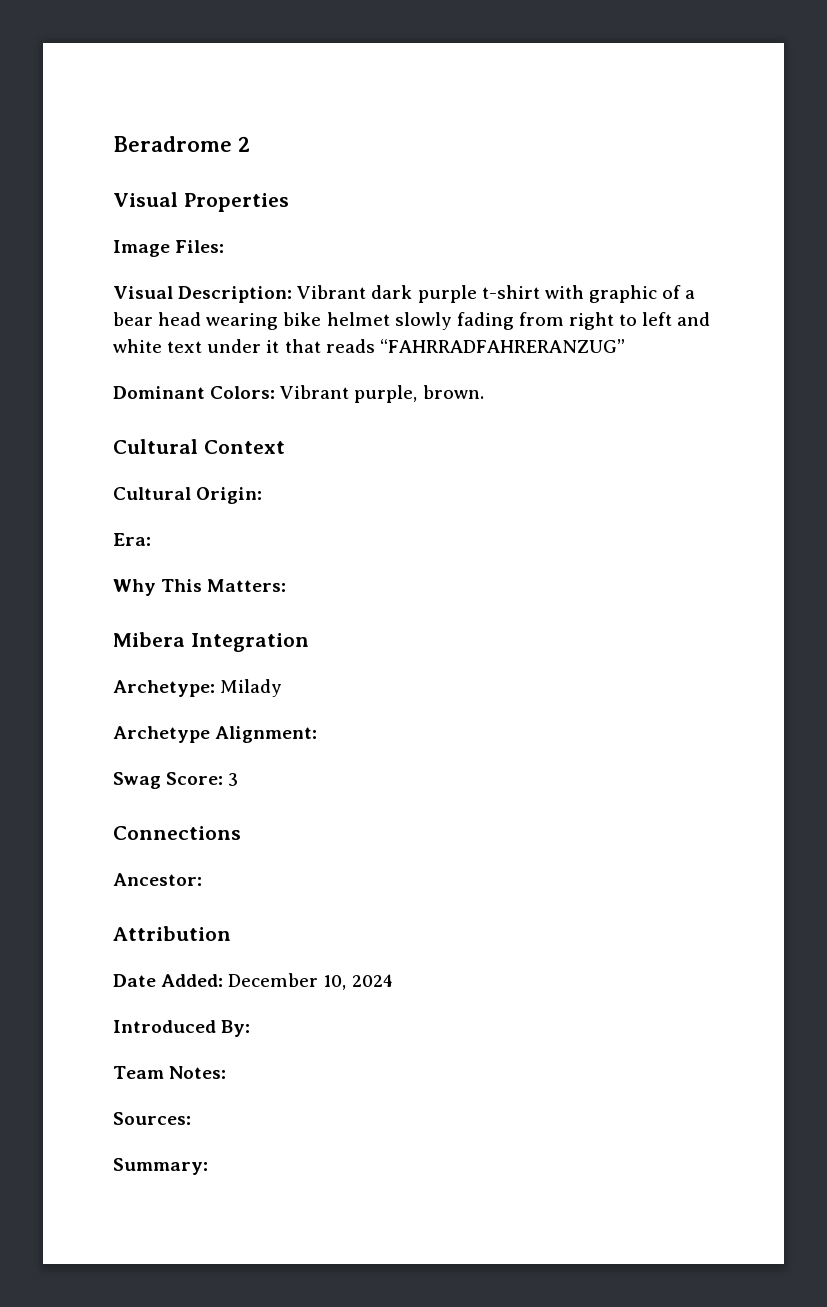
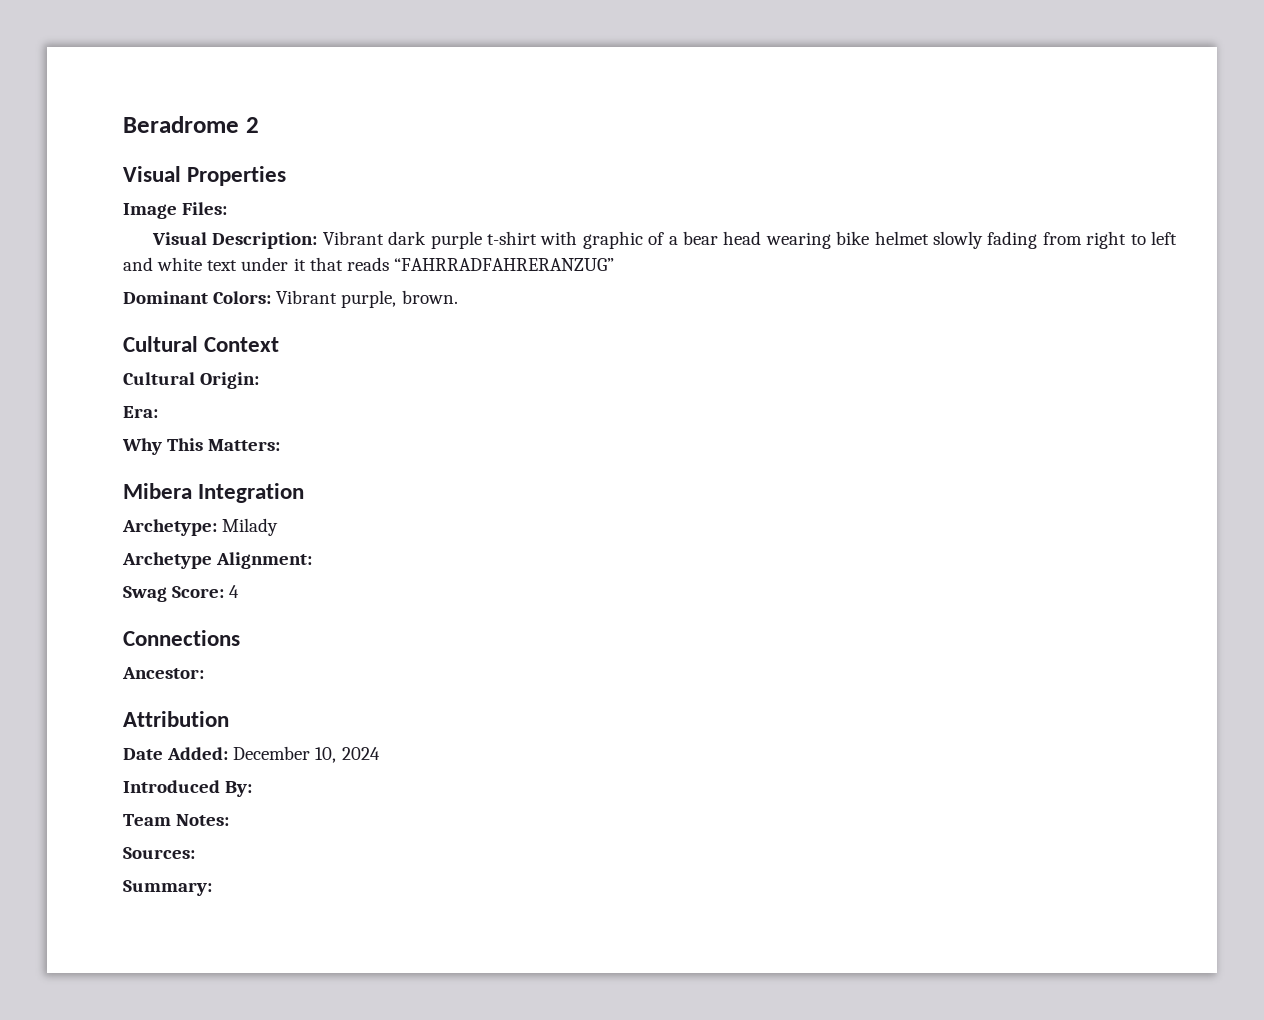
[228,773,239,786] 3 -> [229,585,240,598] 4

